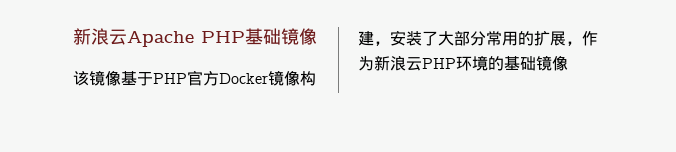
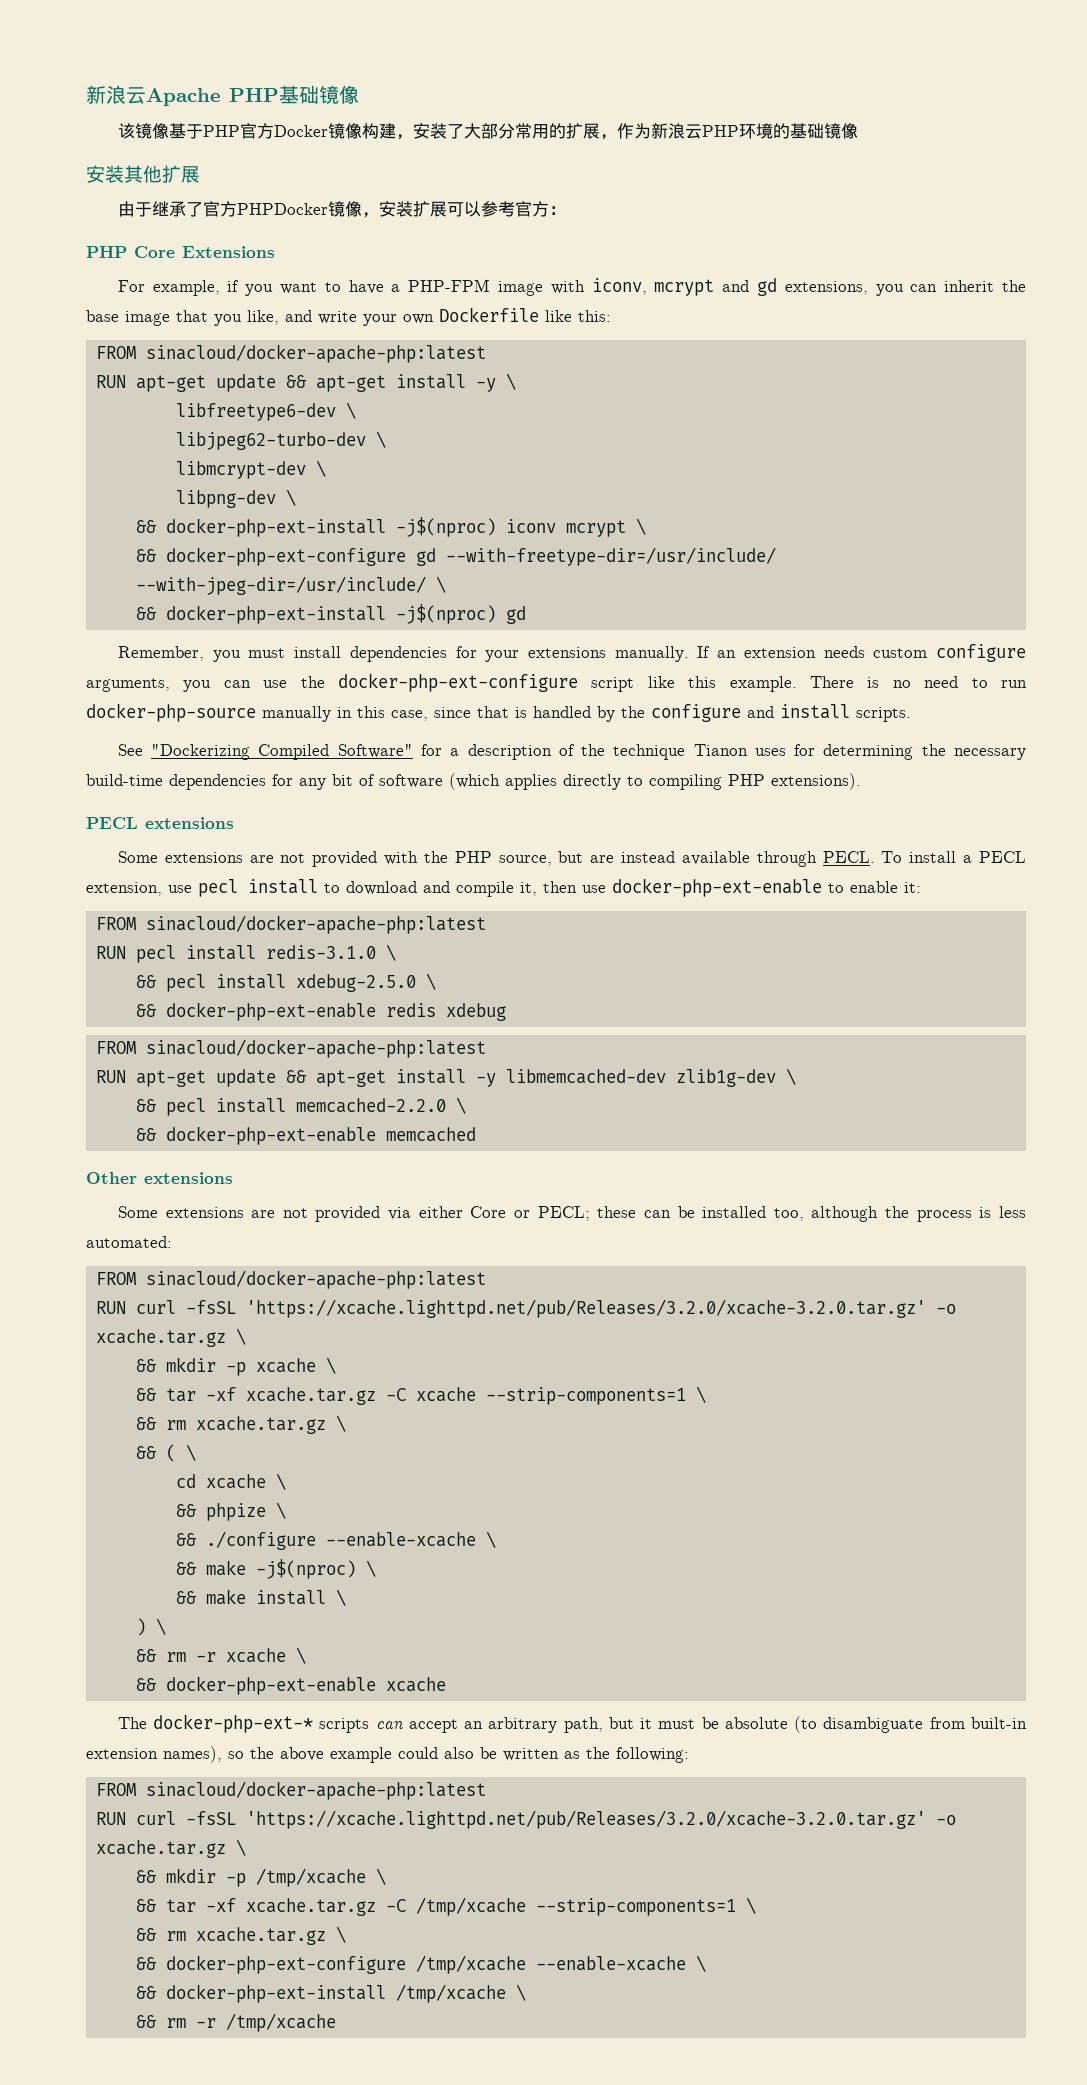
(568, 63) none -> [86,165,200,183] [117,201,566,218] [86,246,275,258] [117,278,1026,296] [86,307,611,326] [96,344,487,363] [96,373,517,392] [176,402,357,421] [176,431,387,450] [176,460,327,479] [176,489,297,508] [136,517,647,537] [136,547,777,566] [136,576,447,595] [136,604,527,624] [117,644,1026,662] [86,673,1027,692] [86,703,911,722] [117,744,1027,760] [86,773,861,790] [86,817,234,829] [117,851,1026,867] [86,878,921,897] [96,915,487,934] [96,944,397,963] [136,973,437,992] [136,1002,507,1021] [96,1039,487,1058] [96,1068,797,1087] [136,1097,467,1116] [136,1126,477,1145] [86,1172,233,1184] [117,1206,1026,1222] [86,1236,172,1248] [96,1270,487,1289] [96,1299,957,1318] [96,1328,247,1347] [136,1357,337,1376] [136,1386,707,1405] [136,1415,347,1434] [136,1444,197,1462] [176,1473,287,1490] [176,1502,287,1521] [176,1531,497,1550] [176,1559,377,1579] [176,1589,347,1606] [136,1618,167,1636] [136,1647,307,1664] [136,1676,447,1695] [117,1714,1027,1733] [86,1746,689,1763] [96,1781,487,1800] [96,1810,957,1829] [96,1839,247,1858] [136,1868,387,1887] [136,1897,757,1916] [136,1926,347,1945] [136,1955,707,1974] [136,1984,527,2003] [136,2013,337,2032] // 安装其他扩展 // 由于继承了官方PHPDocker镜像，安装扩展可以参考官方： // PHP Core Extensions // For example, if you want to have a PHP-FPM image with iconv, mcrypt and gd extensions, you can inherit the base image that you like, and write your own Dockerfile like this: // FROM sinacloud/docker-apache-php:latest // RUN apt-get update && apt-get install -y \ // libfreetype6-dev \ // libjpeg62-turbo-dev \ // libmcrypt-dev \ // libpng-dev \ // && docker-php-ext-install -j$(nproc) iconv mcrypt \ // && docker-php-ext-configure gd --with-freetype-dir=/usr/include/ --with-jpeg-dir=/usr/include/ \ // && docker-php-ext-install -j$(nproc) gd // Remember, you must install dependencies for your extensions manually. If an extension needs custom configure arguments, you can use the docker-php-ext-configure script like this example. There is no need to run docker-php-source manually in this case, since that is handled by the configure and install scripts. // See "Dockerizing Compiled Software" for a description of the technique Tianon uses for determining the necessary build-time dependencies for any bit of software (which applies directly to compiling PHP extensions). // PECL extensions // Some extensions are not provided with the PHP source, but are instead available through PECL. To install a PECL extension, use pecl install to download and compile it, then use docker-php-ext-enable to enable it: // FROM sinacloud/docker-apache-php:latest // RUN pecl install redis-3.1.0 \ // && pecl install xdebug-2.5.0 \ // && docker-php-ext-enable redis xdebug // FROM sinacloud/docker-apache-php:latest // RUN apt-get update && apt-get install -y libmemcached-dev zlib1g-dev \ // && pecl install memcached-2.2.0 \ // && docker-php-ext-enable memcached // Other extensions // Some extensions are not provided via either Core or PECL; these can be installed too, although the process is less automated: // FROM sinacloud/docker-apache-php:latest // RUN curl -fsSL 'https://xcache.lighttpd.net/pub/Releases/3.2.0/xcache-3.2.0.tar.gz' -o xcache.tar.gz \ // && mkdir -p xcache \ // && tar -xf xcache.tar.gz -C xcache --strip-components=1 \ // && rm xcache.tar.gz \ // && ( \ // cd xcache \ // && phpize \ // && ./configure --enable-xcache \ // && make -j$(nproc) \ // && make install \ // ) \ // && rm -r xcache \ // && docker-php-ext-enable xcache // The docker-php-ext-* scripts can accept an arbitrary path, but it must be absolute (to disambiguate from built-in extension names), so the above example could also be written as the following: // FROM sinacloud/docker-apache-php:latest // RUN curl -fsSL 'https://xcache.lighttpd.net/pub/Releases/3.2.0/xcache-3.2.0.tar.gz' -o xcache.tar.gz \ // && mkdir -p /tmp/xcache \ // && tar -xf xcache.tar.gz -C /tmp/xcache --strip-components=1 \ // && rm xcache.tar.gz \ // && docker-php-ext-configure /tmp/xcache --enable-xcache \ // && docker-php-ext-install /tmp/xcache \ // && rm -r /tmp/xcache

